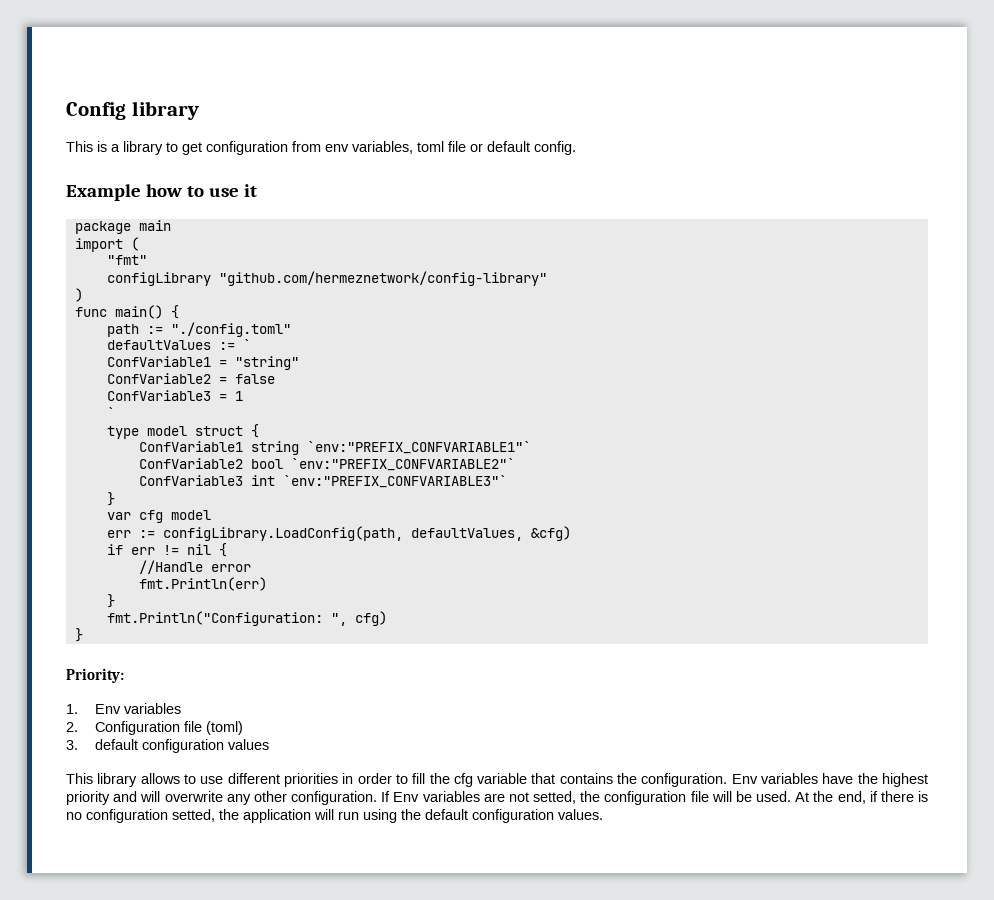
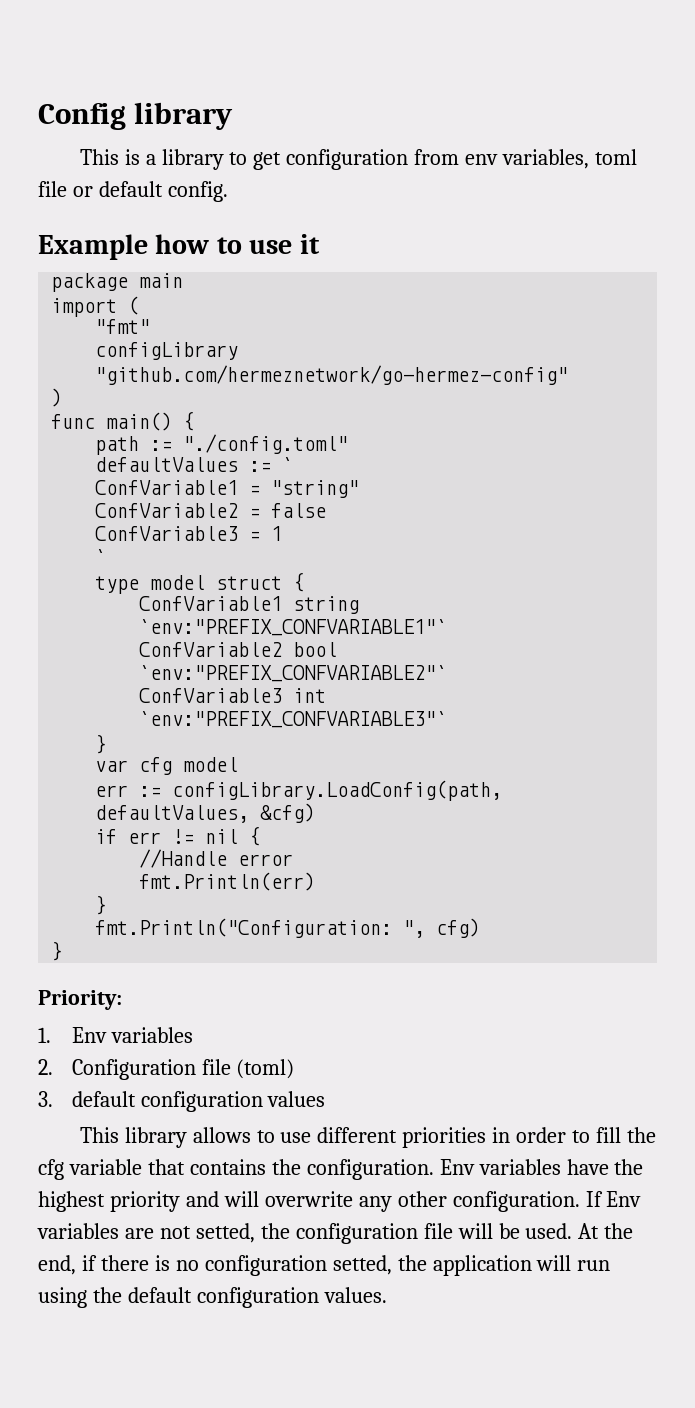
[218,271,547,286] "github.com/hermeznetwork/config-library" -> [95,365,569,385] "github.com/hermeznetwork/go-hermez-config"

